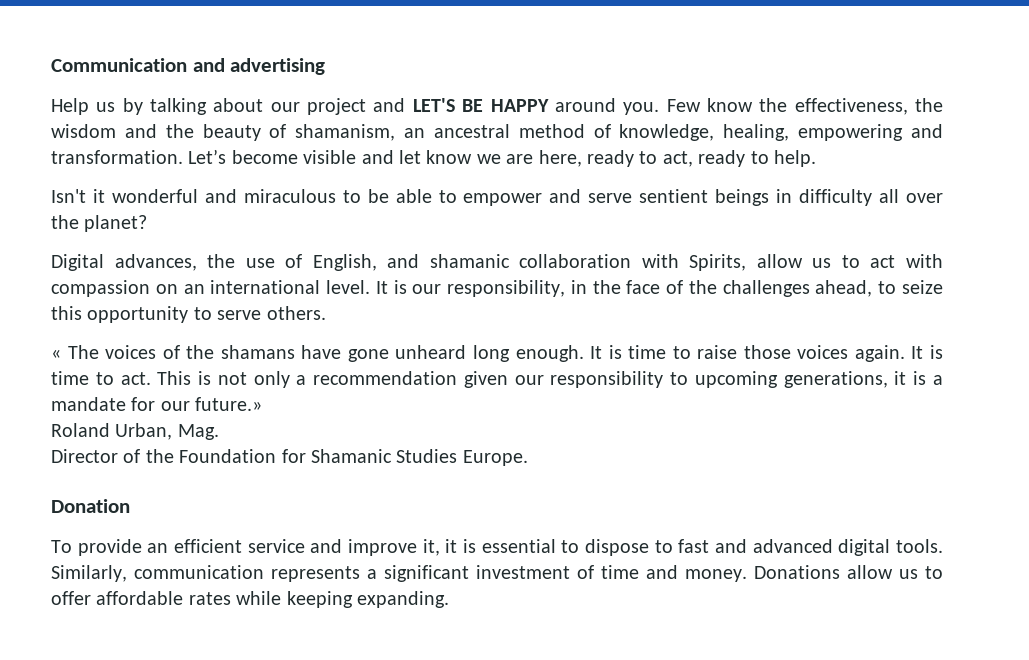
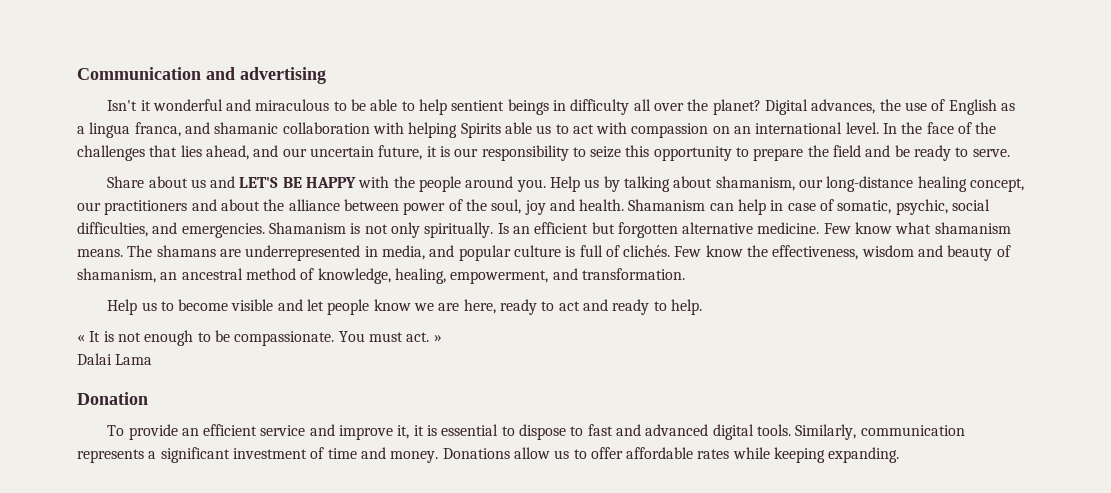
[51,98,944,115] [51,124,943,141] [51,149,816,167] // Help us by talking about our project and LET'S BE HAPPY around you. Few know the effectiveness, the wisdom and the beauty of shamanism, an ancestral method of knowledge, healing, empowering and transformation. Let’s become visible and let know we are here, ready to act, ready to help. -> (326, 75) none
[463,189,633,206] empower and serve -> [419,99,448,115] help
(148, 223) // -> (761, 107) none
[312,254,377,271] English, -> [948,99,1015,115] [77,122,181,138] English as a lingua franca,
[689,254,803,271] Spirits, allow -> [408,122,532,138] helping Spirits able
[375,280,587,297] It is our responsibility, in -> [883,123,898,134] In
[815,280,873,297] ahead, -> [149,145,569,161] that lies ahead, and our uncertain future, it is our responsibility
[217,306,326,320] [51,345,943,362] [51,371,943,388] [51,397,263,411] [51,423,219,440] [51,449,528,466] serve others. // « The voices of the shamans have gone unheard long enough. It is time to raise those voices again. It is time to act. This is not only a recommendation given our responsibility to upcoming generations, it is a mandate for our future.» // Roland Urban, Mag. // Director of the Foundation for Shamanic Studies Europe. -> [753,145,1010,161] [107,176,1024,192] [77,199,991,215] [77,222,1011,238] [77,245,1011,261] [77,268,685,284] [107,299,702,315] [77,330,442,346] [77,353,153,365] prepare the field and be ready to serve. // Share about us and LET'S BE HAPPY with the people around you. Help us by talking about shamanism, our long-distance healing concept, our practitioners and about the alliance between power of the soul, joy and health. Shamanism can help in case of somatic, psychic, social difficulties, and emergencies. Shamanism is not only spiritually. Is an efficient but forgotten alternative medicine. Few know what shamanism means. The shamans are underrepresented in media, and popular culture is full of clichés. Few know the effectiveness, wisdom and beauty of shamanism, an ancestral method of knowledge, healing, empowerment, and transformation. // Help us to become visible and let people know we are here, ready to act and ready to help. // « It is not enough to be compassionate. You must act. » // Dalai Lama

